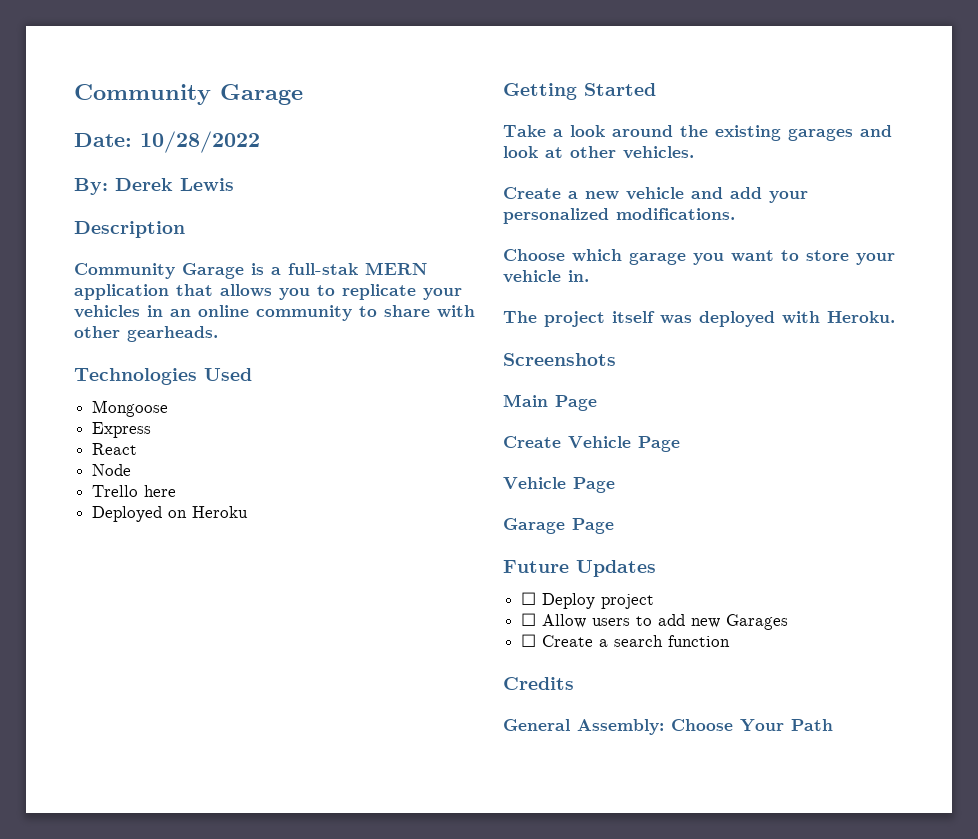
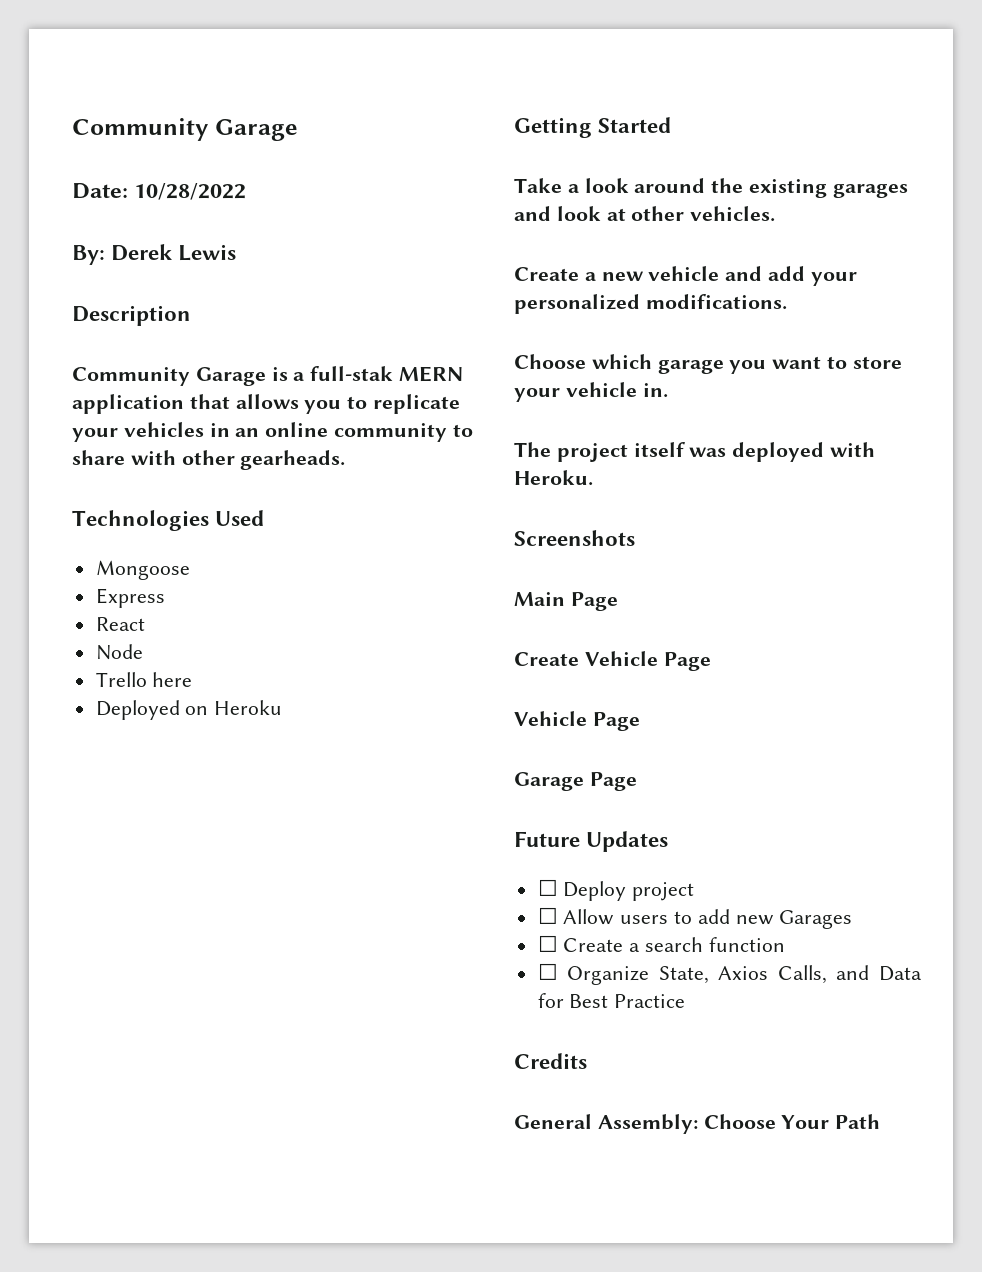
(731, 641) none -> [537,963,922,985] [537,993,686,1008] // ☐ Organize State, Axios Calls, and Data for Best Practice

